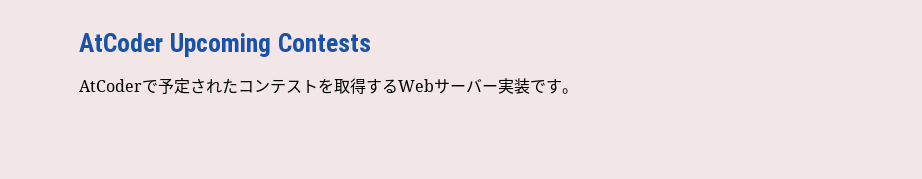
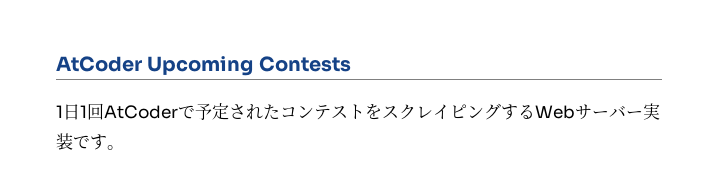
(371, 42) none -> [56,103,104,120] 1日1回
[334,78,366,94] 取得 -> [382,103,501,120] スクレイピング

